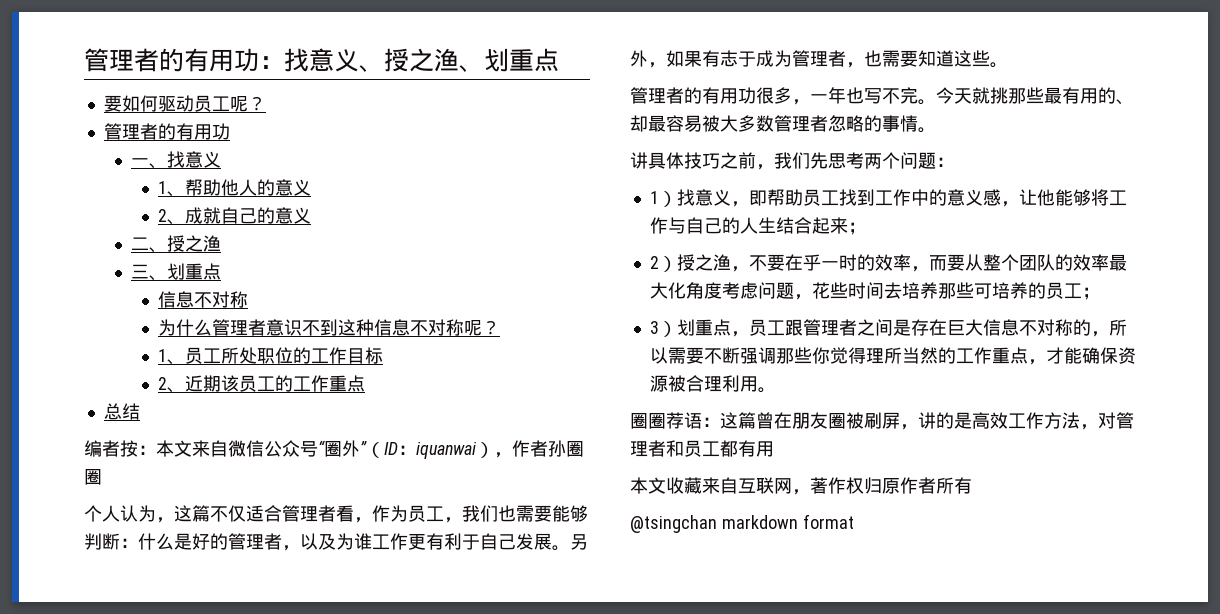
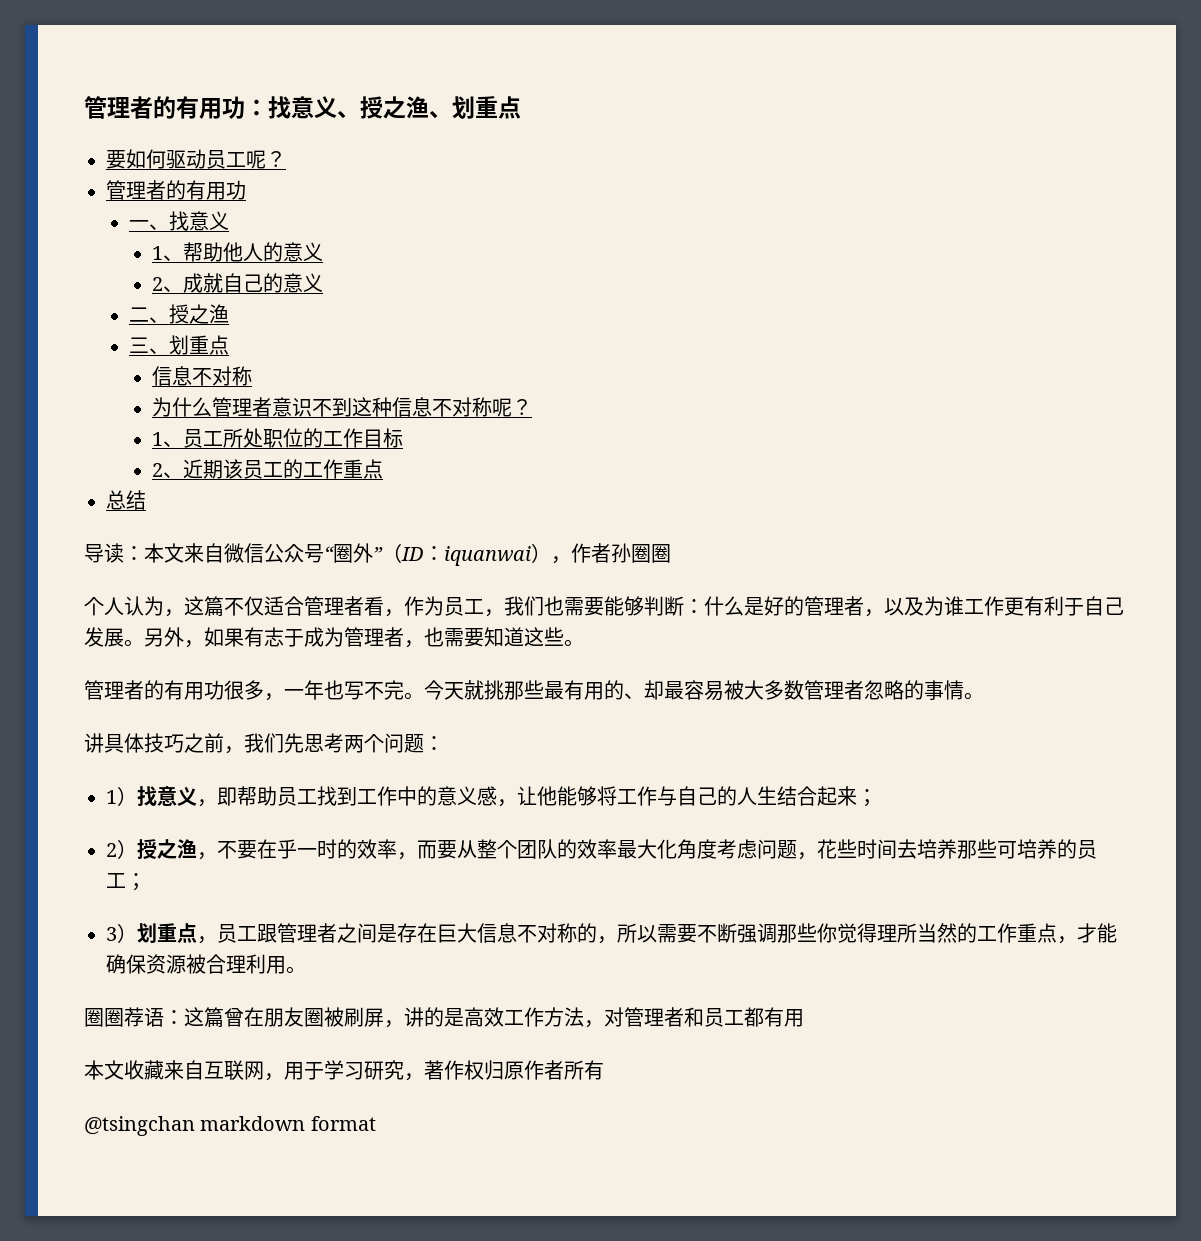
[84,440,138,457] 编者按 -> [84,543,124,563] 导读
(810, 492) none -> [284,1060,424,1081] 用于学习研究，

